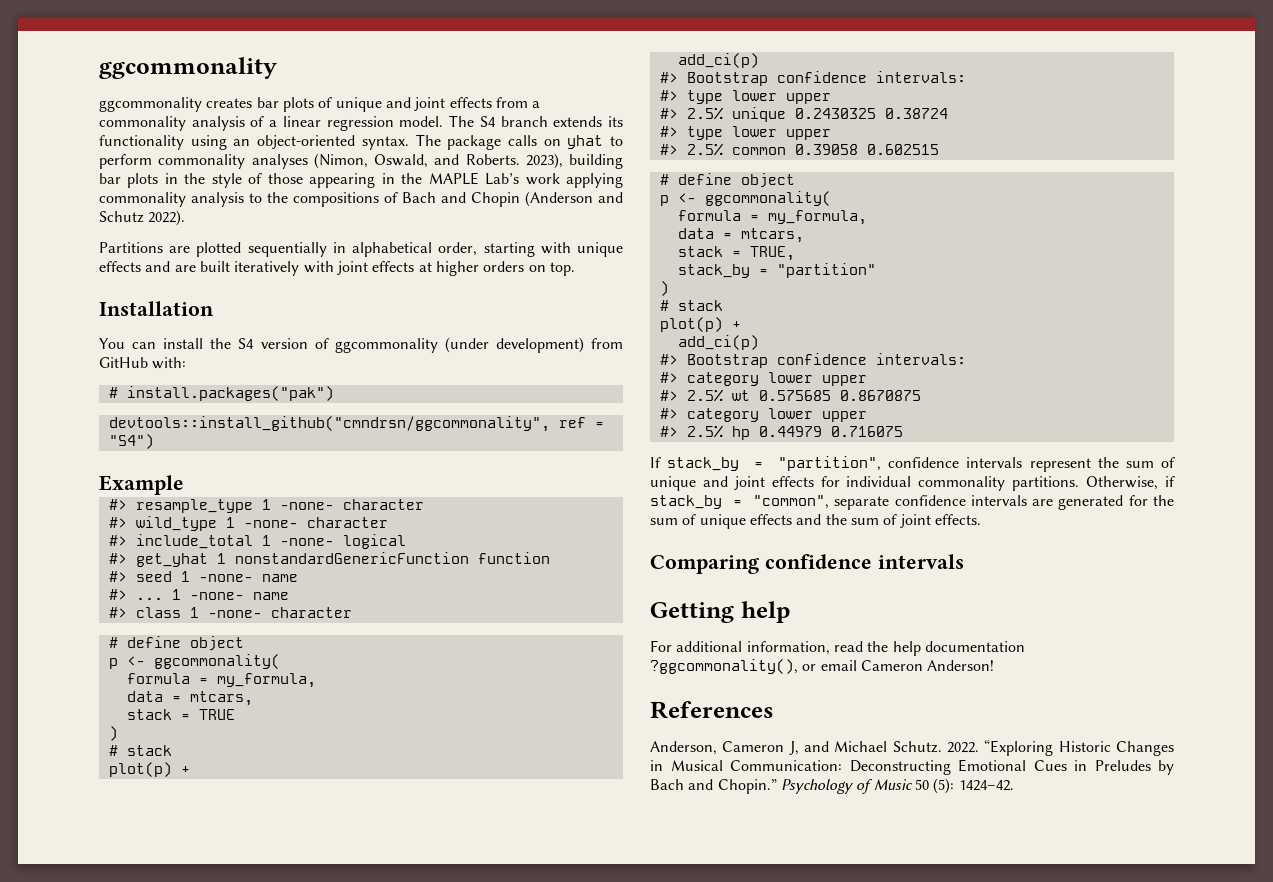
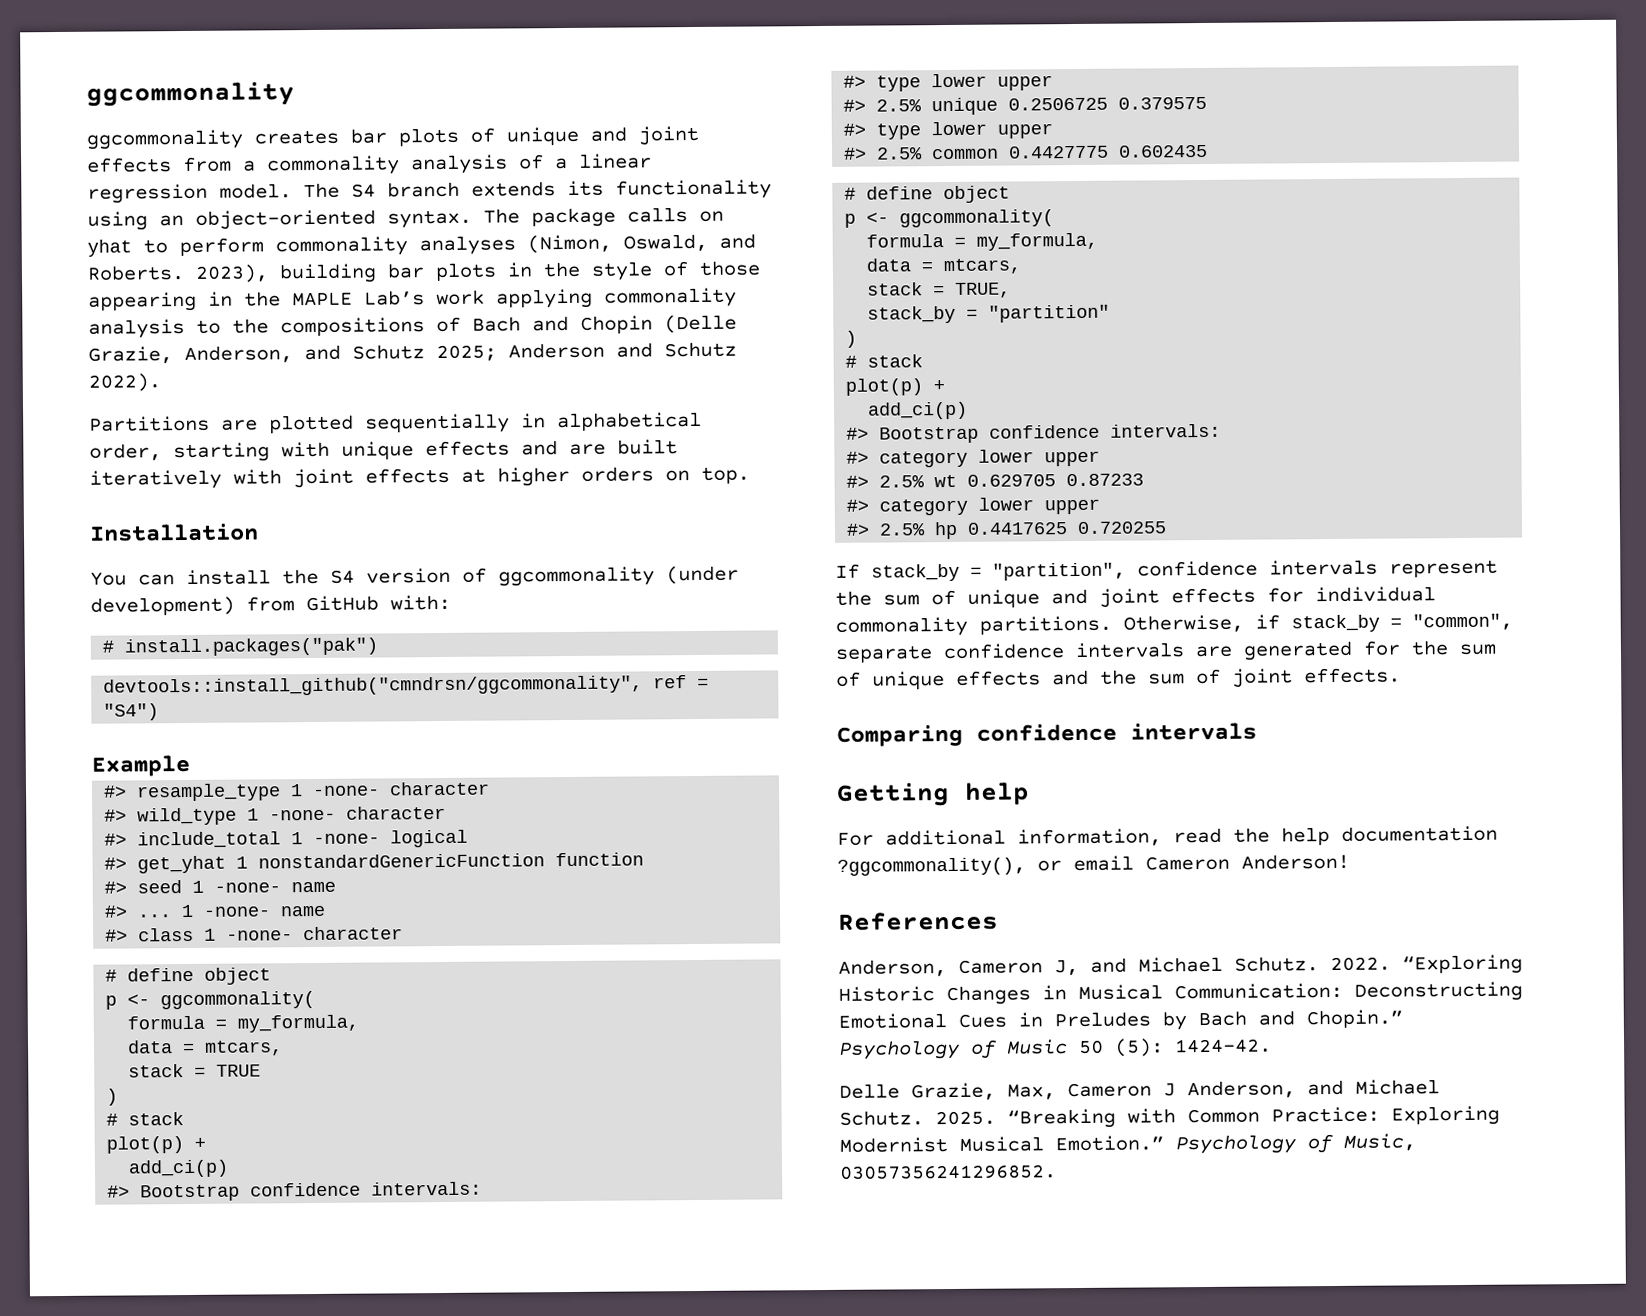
[525,191,593,207] (Anderson -> [664,314,737,334] [88,342,605,364] (Delle Grazie, Anderson, and Schutz 2025; Anderson
[794,108,948,119] 0.2430325 0.38724 -> [1008,96,1208,111] 0.2506725 0.379575
[794,144,939,155] 0.39058 0.602515 -> [1008,144,1209,159] 0.4427775 0.602435
[758,390,921,401] 0.575685 0.8670875 -> [967,473,1145,487] 0.629705 0.87233
[758,426,903,437] 0.44979 0.716075 -> [967,521,1168,535] 0.4417625 0.720255
(1014, 785) none -> [839,1079,1440,1101] [839,1105,1500,1129] [839,1133,1416,1155] [839,1164,1057,1180] // Delle Grazie, Max, Cameron J Anderson, and Michael Schutz. 2025. “Breaking with Common Practice: Exploring Modernist Musical Emotion.” Psychology of Music, 03057356241296852.

